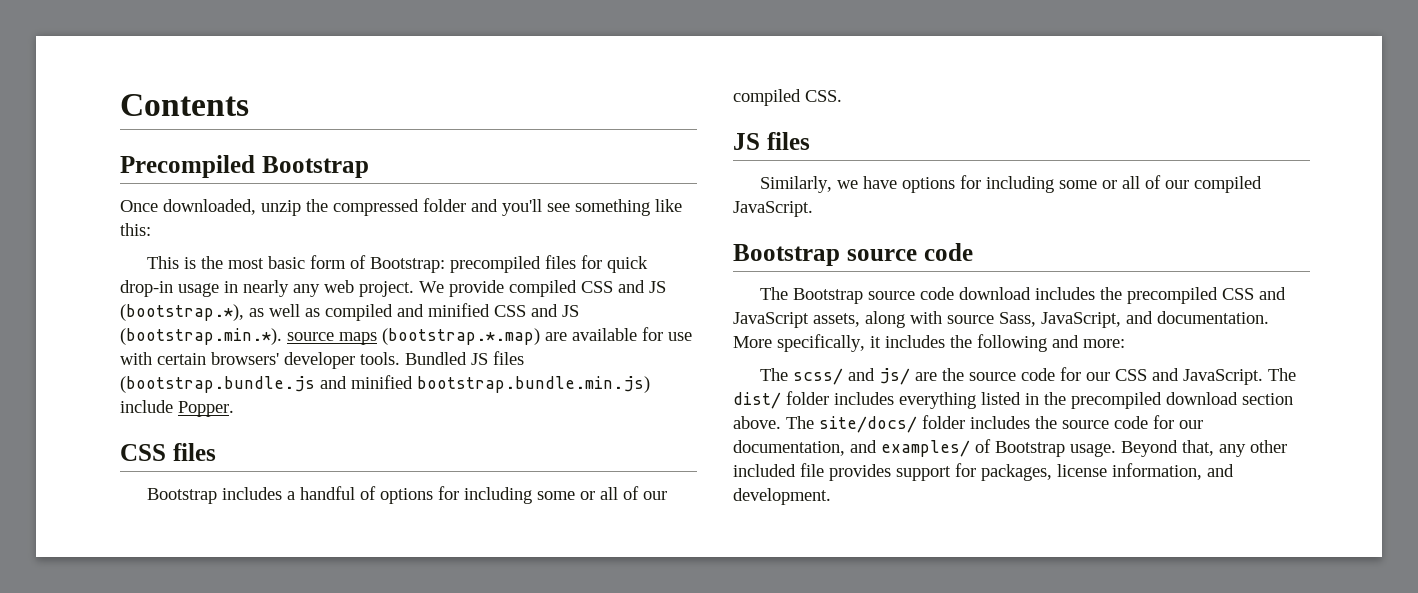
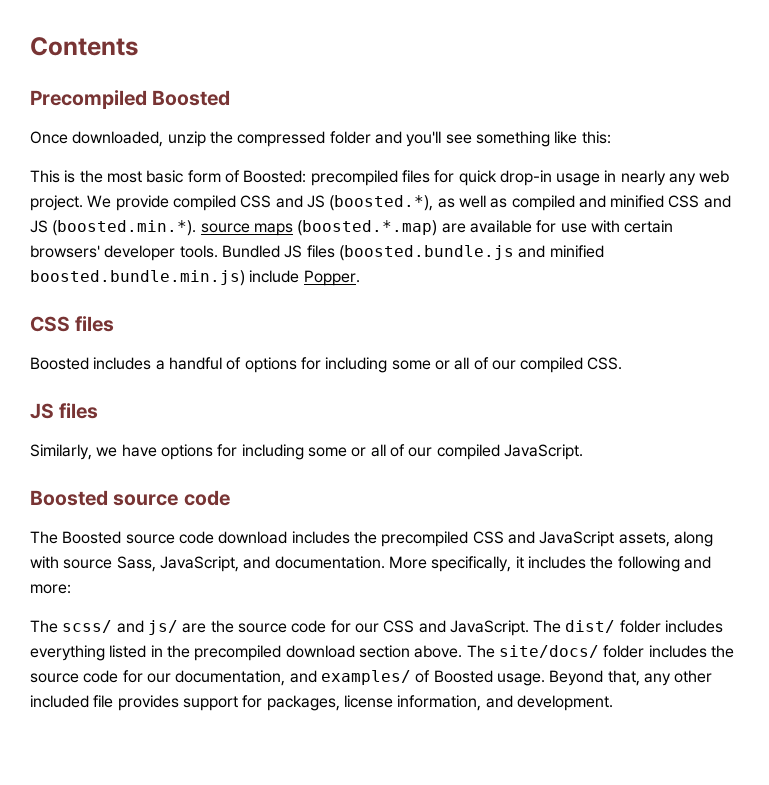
[261,156,369,178] Bootstrap -> [152,90,231,106] Boosted
[369,257,445,273] Bootstrap: -> [243,170,307,183] Boosted:
[120,304,244,321] (bootstrap.*), -> [329,195,434,211] (boosted.*),
[120,328,282,345] (bootstrap.min.*). -> [52,220,197,236] (boosted.min.*).
[382,328,540,345] (bootstrap.*.map) -> [297,220,438,236] (boosted.*.map)
[120,375,650,393] (bootstrap.bundle.js and minified bootstrap.bundle.min.js) -> [338,245,604,261] [30,270,245,286] (boosted.bundle.js and minified boosted.bundle.min.js)
[146,488,217,504] Bootstrap -> [30,357,89,370] Boosted
[733,244,840,266] Bootstrap -> [30,490,108,506] Boosted
[792,288,863,304] Bootstrap -> [62,531,122,544] Boosted
[995,441,1065,457] Bootstrap -> [433,670,493,683] Boosted

